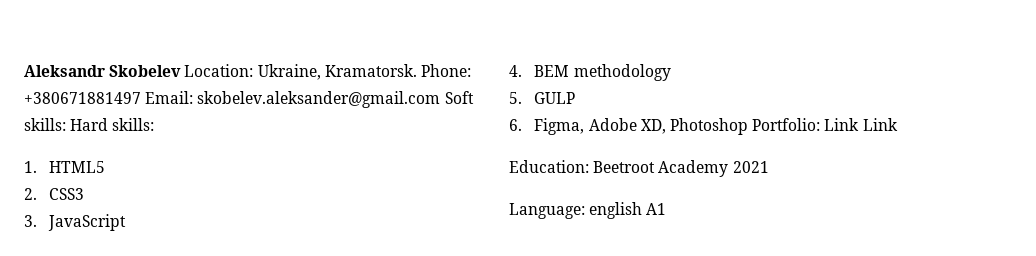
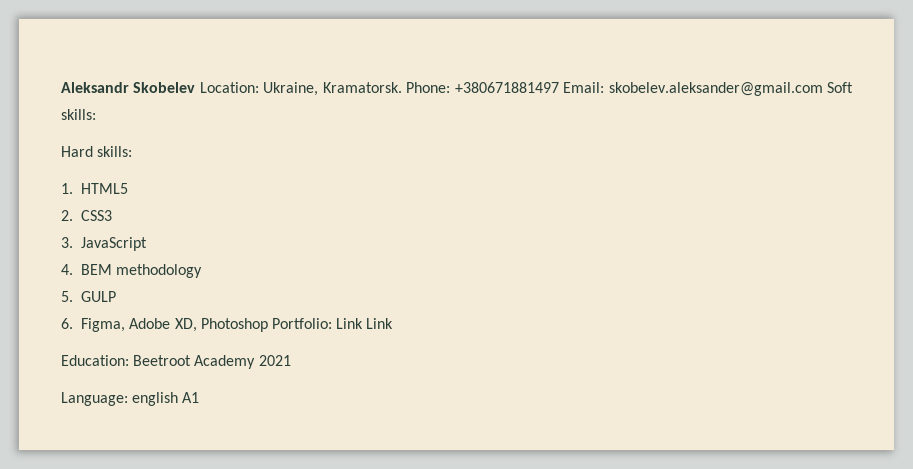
(66, 124) none -> (96, 114) //

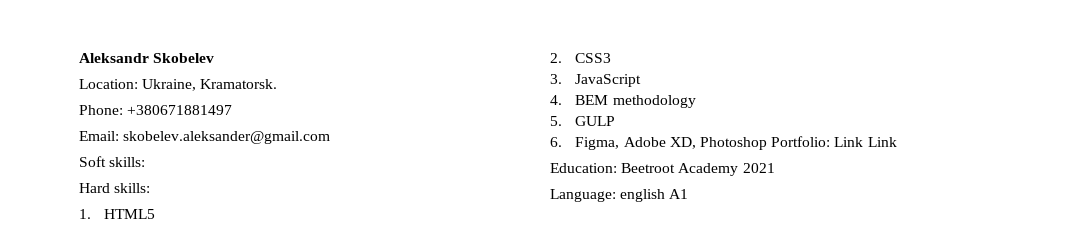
(196, 87) none -> (215, 58) //
(402, 87) none -> (278, 84) //
(559, 87) none -> (233, 110) //
(823, 89) none -> (331, 137) //

